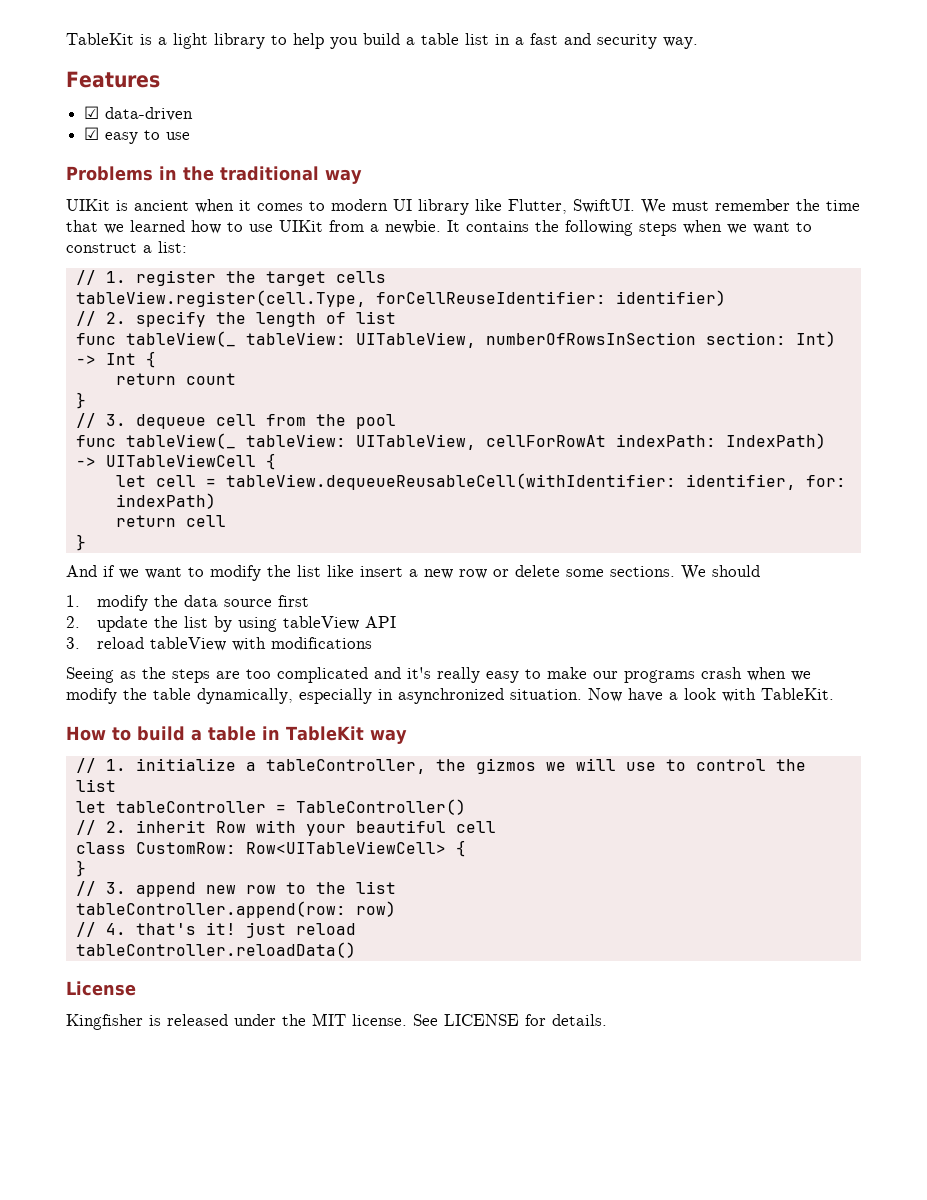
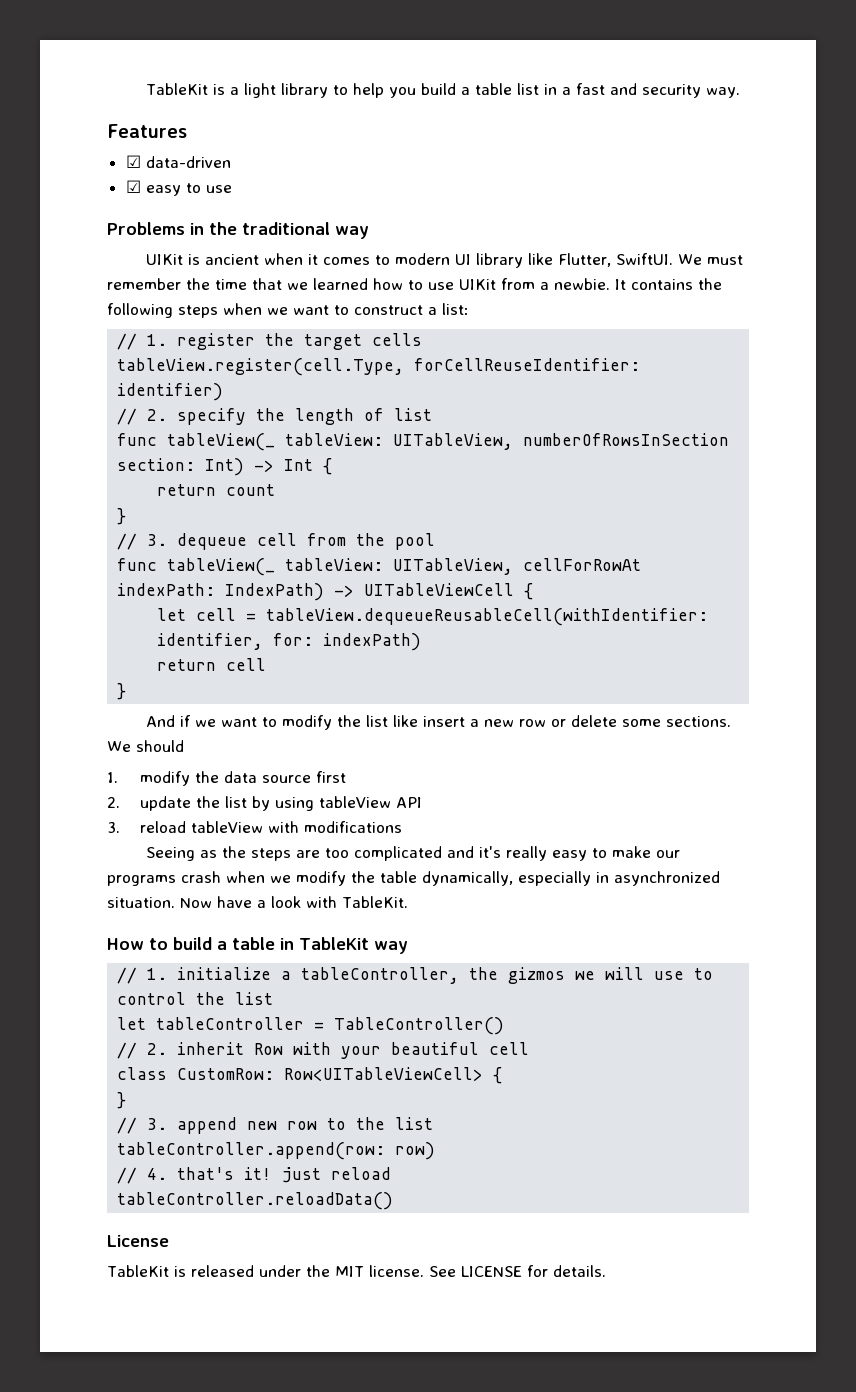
[66,1014,143,1030] Kingfisher -> [107,1265,169,1277] TableKit

